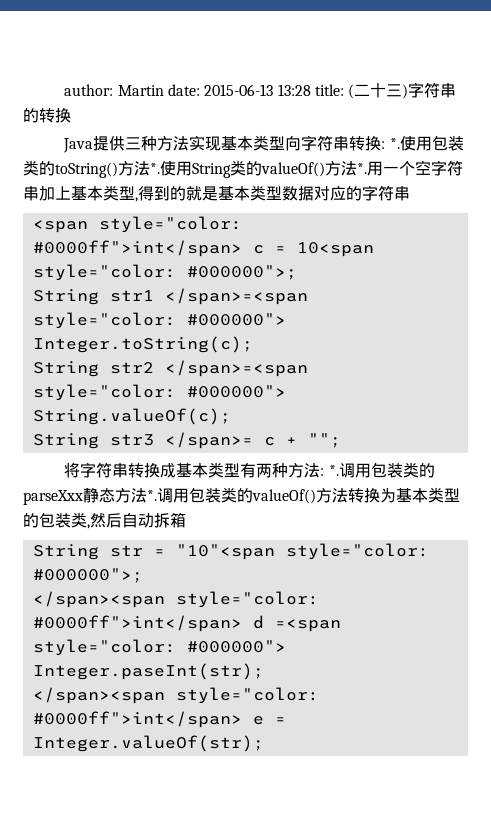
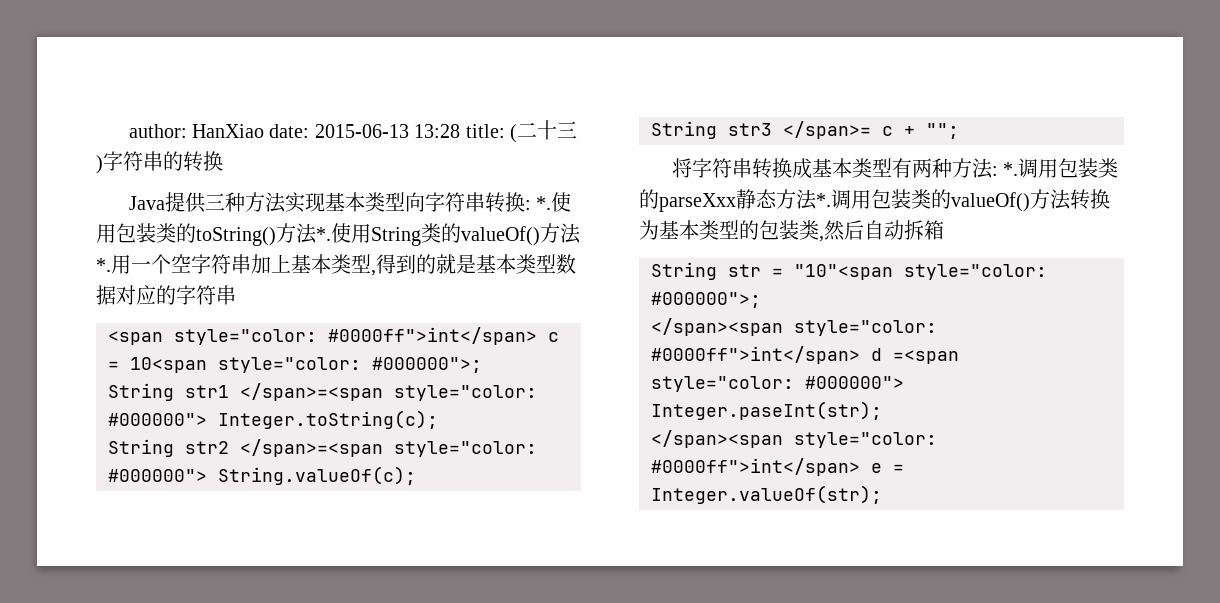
[117,85,164,96] Martin -> [192,124,265,138] HanXiao

